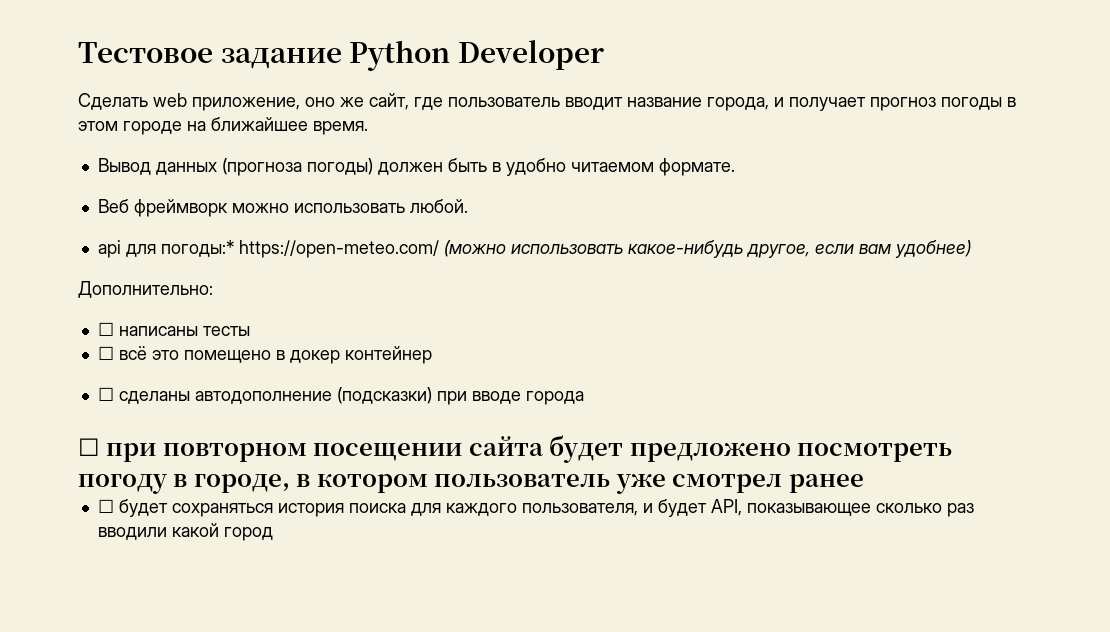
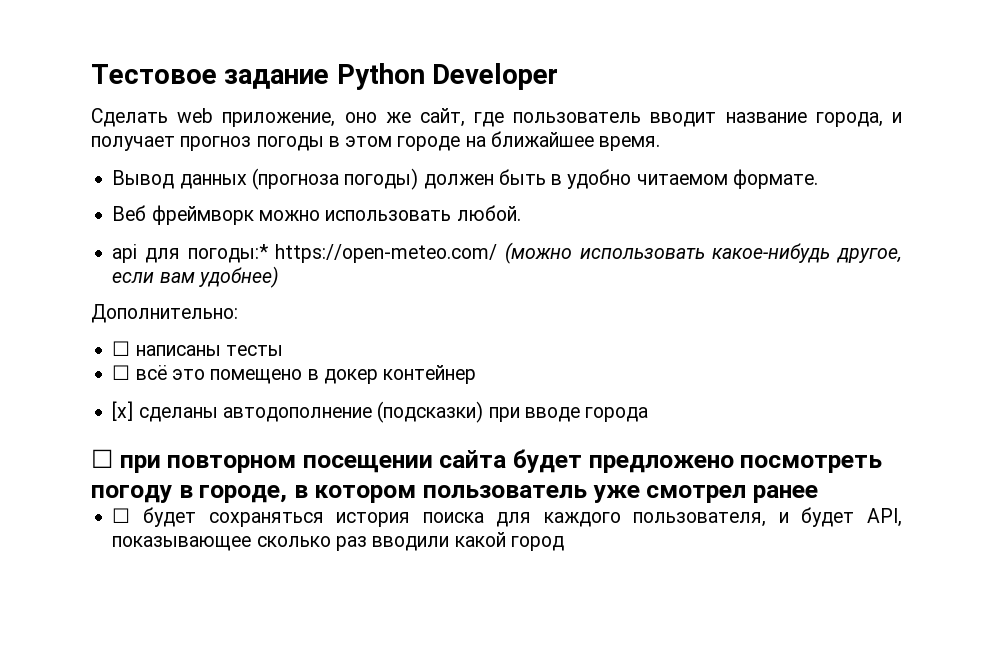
[97,387,114,401] ☐ -> [112,401,134,421] [х]

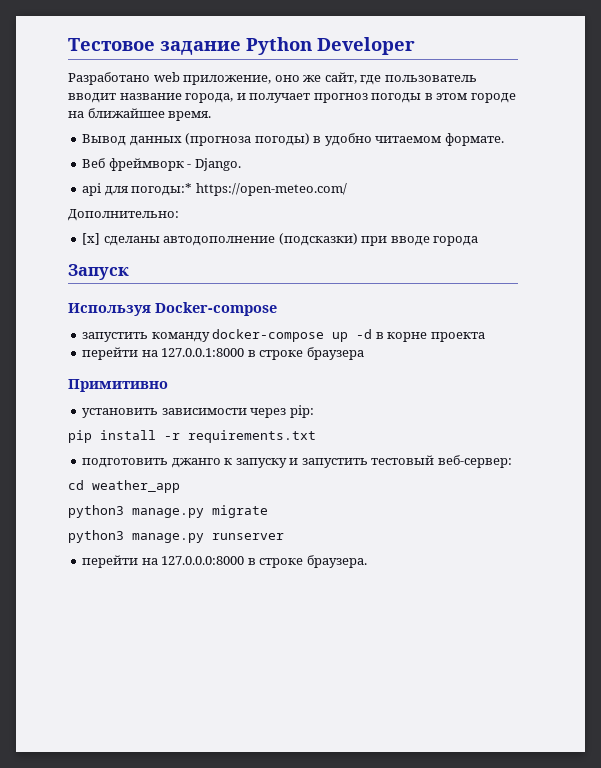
[91,108,168,127] Сделать -> [68,72,150,85] Разработано
[423,169,546,189] должен быть -> (310, 139) none
[258,205,521,221] можно использовать любой. -> [187,158,241,171] - Django.
[505,242,902,264] [112,266,279,288] [91,304,238,323] [112,341,283,356] [112,365,477,384] (можно использовать какое-нибудь другое, если вам удобнее) // Дополнительно: // ☐ написаны тесты // ☐ всё это помещено в докер контейнер -> [68,209,179,221] // Дополнительно:
[91,449,883,473] [91,485,818,503] [112,507,902,527] [112,532,564,551] ☐ при повторном посещении сайта будет предложено посмотреть погоду в городе, в котором пользователь уже смотрел ранее // ☐ будет сохраняться история поиска для каждого пользователя, и будет API, показывающее сколько раз вводили какой город -> [68,264,129,280] [68,302,277,316] [82,329,485,342] [82,347,364,360] [68,379,168,392] [82,405,314,418] [68,430,316,443] [82,455,512,468] [68,480,180,493] [68,505,268,518] [68,530,284,543] [82,555,367,568] Запуск // Используя Docker-compose // запустить команду docker-compose up -d в корне проекта // перейти на 127.0.0.1:8000 в строке браузера // Примитивно // установить зависимости через pip: // pip install -r requirements.txt // подготовить джанго к запуску и запустить тестовый веб-сервер: // cd weather_app // python3 manage.py migrate // python3 manage.py runserver // перейти на 127.0.0.0:8000 в строке браузера.

